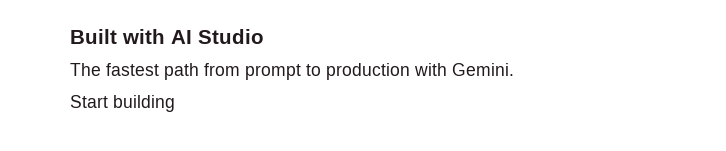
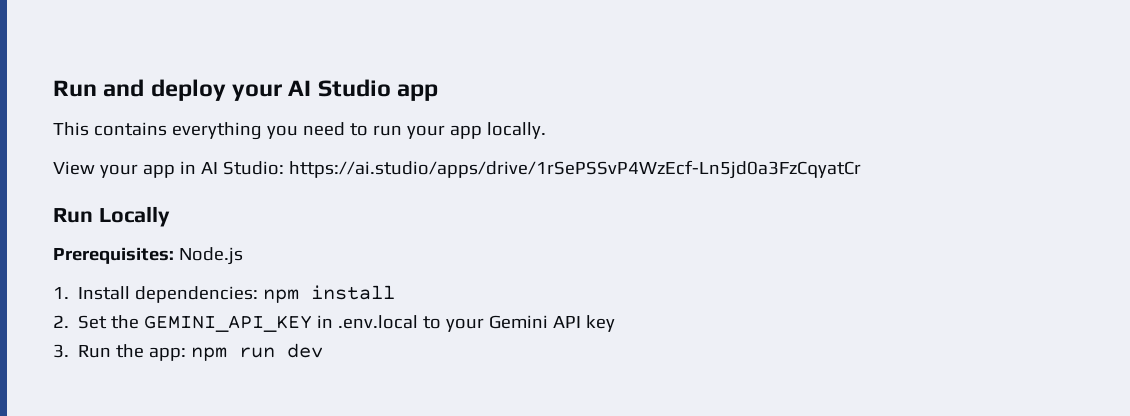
[70,29,264,44] [70,63,514,80] [70,95,175,112] Built with AI Studio // The fastest path from prompt to production with Gemini. // Start building -> [53,79,439,101] [53,122,546,140] [53,160,861,179] [53,206,170,227] [53,247,243,265] [53,285,396,303] [53,315,616,332] [53,343,324,361] Run and deploy your AI Studio app // This contains everything you need to run your app locally. // View your app in AI Studio: https://ai.studio/apps/drive/1rSePSSvP4WzEcf-Ln5jd0a3FzCqyatCr // Run Locally // Prerequisites: Node.js // 1. Install dependencies: npm install // 2. Set the GEMINI_API_KEY in .env.local to your Gemini API key // 3. Run the app: npm run dev

